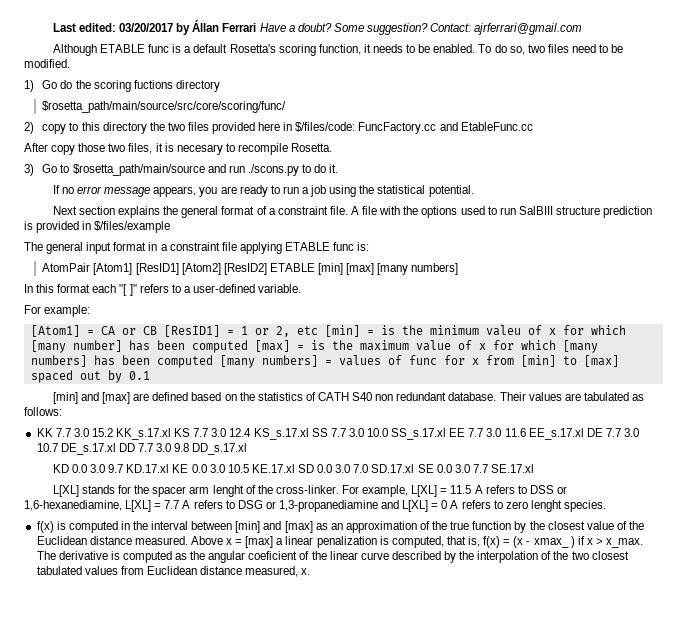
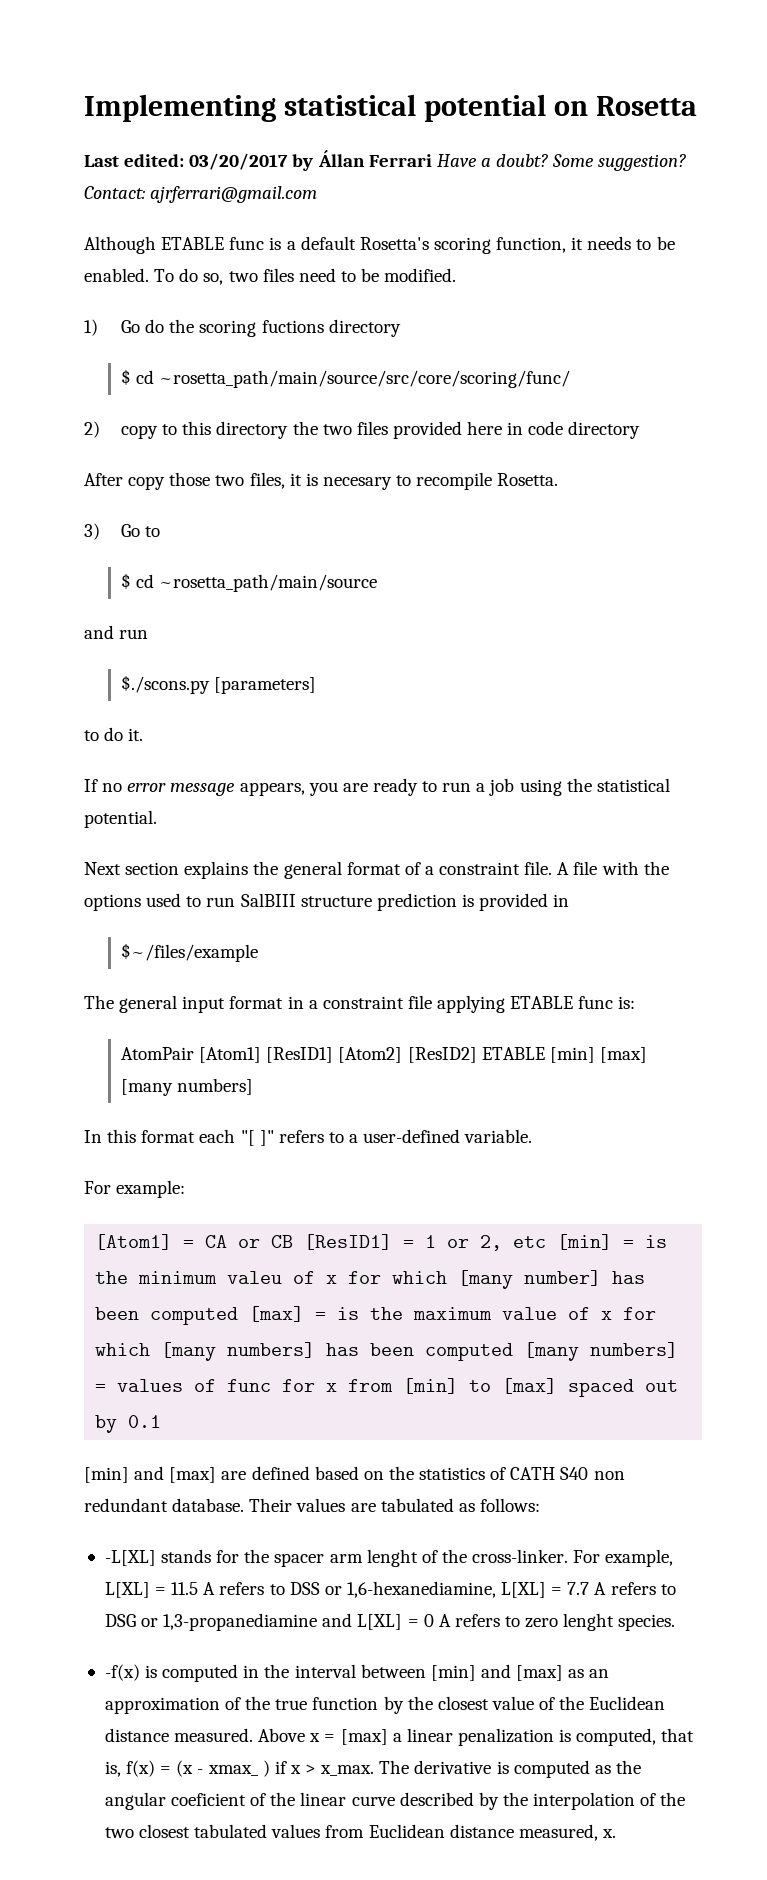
(52, 27) none -> [84,94,697,122] Implementing statistical potential on Rosetta //
[42,101,287,113] $rosetta_path/main/source/src/core/scoring/func/ -> [121,369,571,388] $ cd ~rosetta_path/main/source/src/core/scoring/func/
[295,122,533,134] $/files/code: FuncFactory.cc and EtableFunc.cc -> [528,421,641,439] code directory
[72,164,205,176] $rosetta_path/main/source -> [121,573,378,592] // $ cd ~rosetta_path/main/source //
[247,164,299,176] ./scons.py -> [121,675,317,694] // $./scons.py [parameters] //
[94,221,171,233] $/files/example -> [121,943,259,962] // $~/files/example
[36,428,639,440] [36,443,248,455] [52,464,534,473] [52,485,79,497] KK 7.7 3.0 15.2 KK_s.17.xl KS 7.7 3.0 12.4 KS_s.17.xl SS 7.7 3.0 10.0 SS_s.17.xl EE 7.7 3.0 11.6 EE_s.17.xl DE 7.7 3.0 10.7 DE_s.17.xl DD 7.7 3.0 9.8 DD_s.17.xl // KD 0.0 3.0 9.7 KD.17.xl KE 0.0 3.0 10.5 KE.17.xl SD 0.0 3.0 7.0 SD.17.xl SE 0.0 3.0 7.7 SE.17.xl // L[XL] -> [104,1550,156,1566] -L[XL]
[36,521,54,533] f(x) -> [104,1664,140,1681] -f(x)

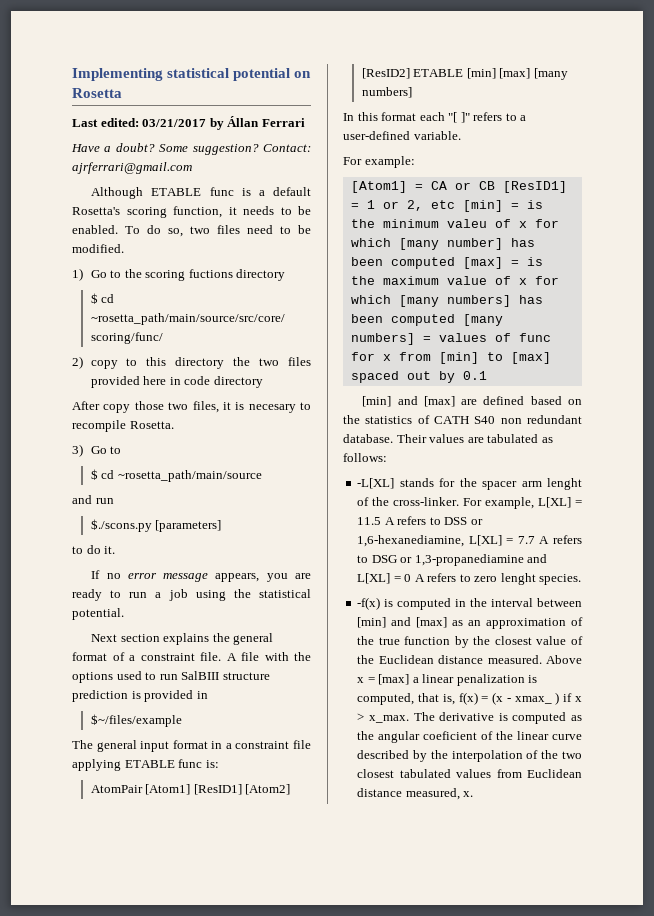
[189,153,289,170] 03/20/2017 -> [142,119,207,127] 03/21/2017
(432, 160) none -> (305, 122) //
[145,319,165,333] do -> [110,270,122,278] to

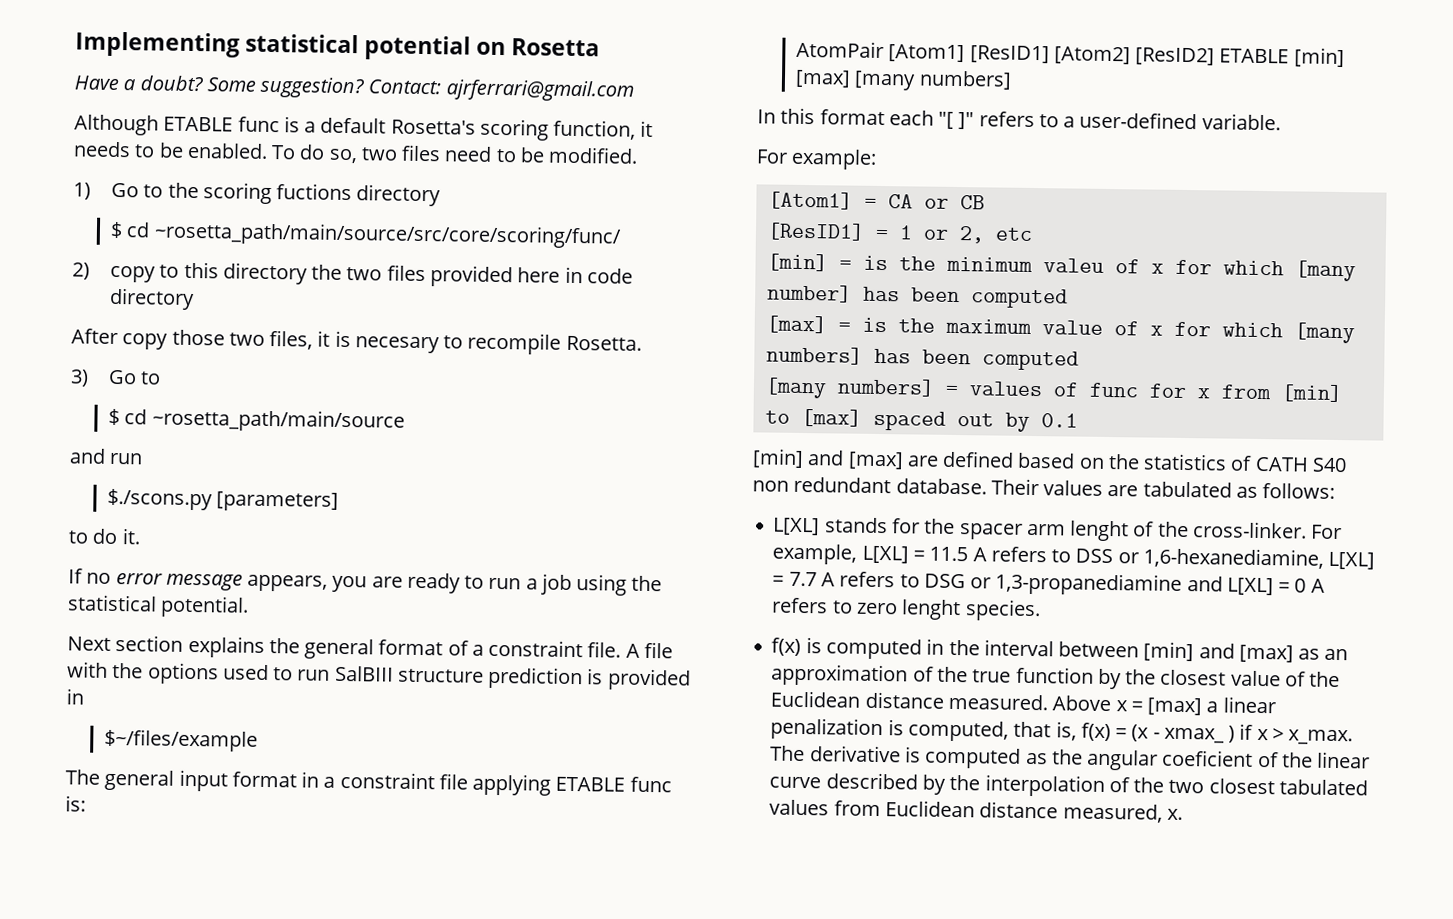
[72,116,305,130] // Last edited: 03/21/2017 by Állan Ferrari -> (601, 47) none
(495, 185) none -> (985, 202) //
(455, 204) none -> (1033, 234) //
(455, 263) none -> (1068, 298) //
(455, 320) none -> (1079, 360) //
[357,478,395,489] -L[XL] -> [773,517,821,536] L[XL]
[357,597,381,610] -f(x) -> [771,637,802,656] f(x)

